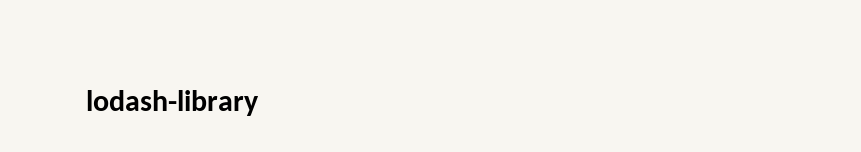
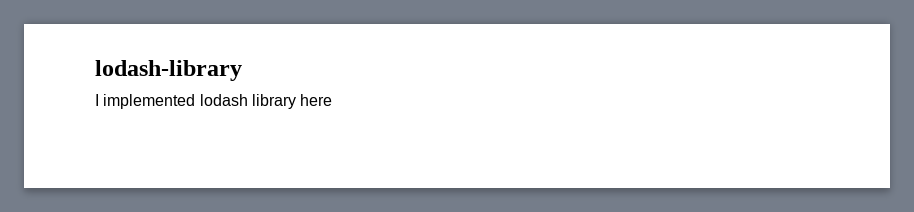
(259, 103) none -> [95,94,333,109] // I implemented lodash library here

